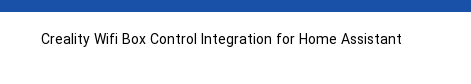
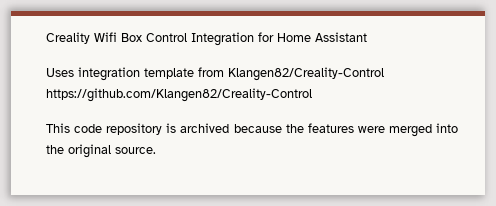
(402, 38) none -> [46,67,384,81] [46,88,312,102] [46,123,459,137] [46,144,156,158] // Uses integration template from Klangen82/Creality-Control https://github.com/Klangen82/Creality-Control // This code repository is archived because the features were merged into the original source.

